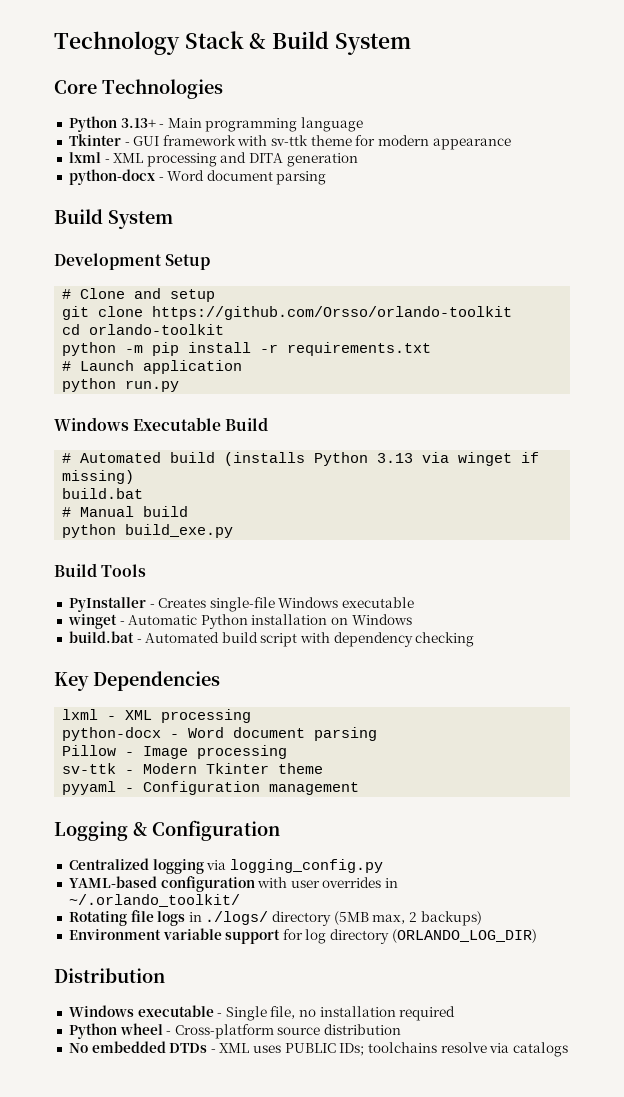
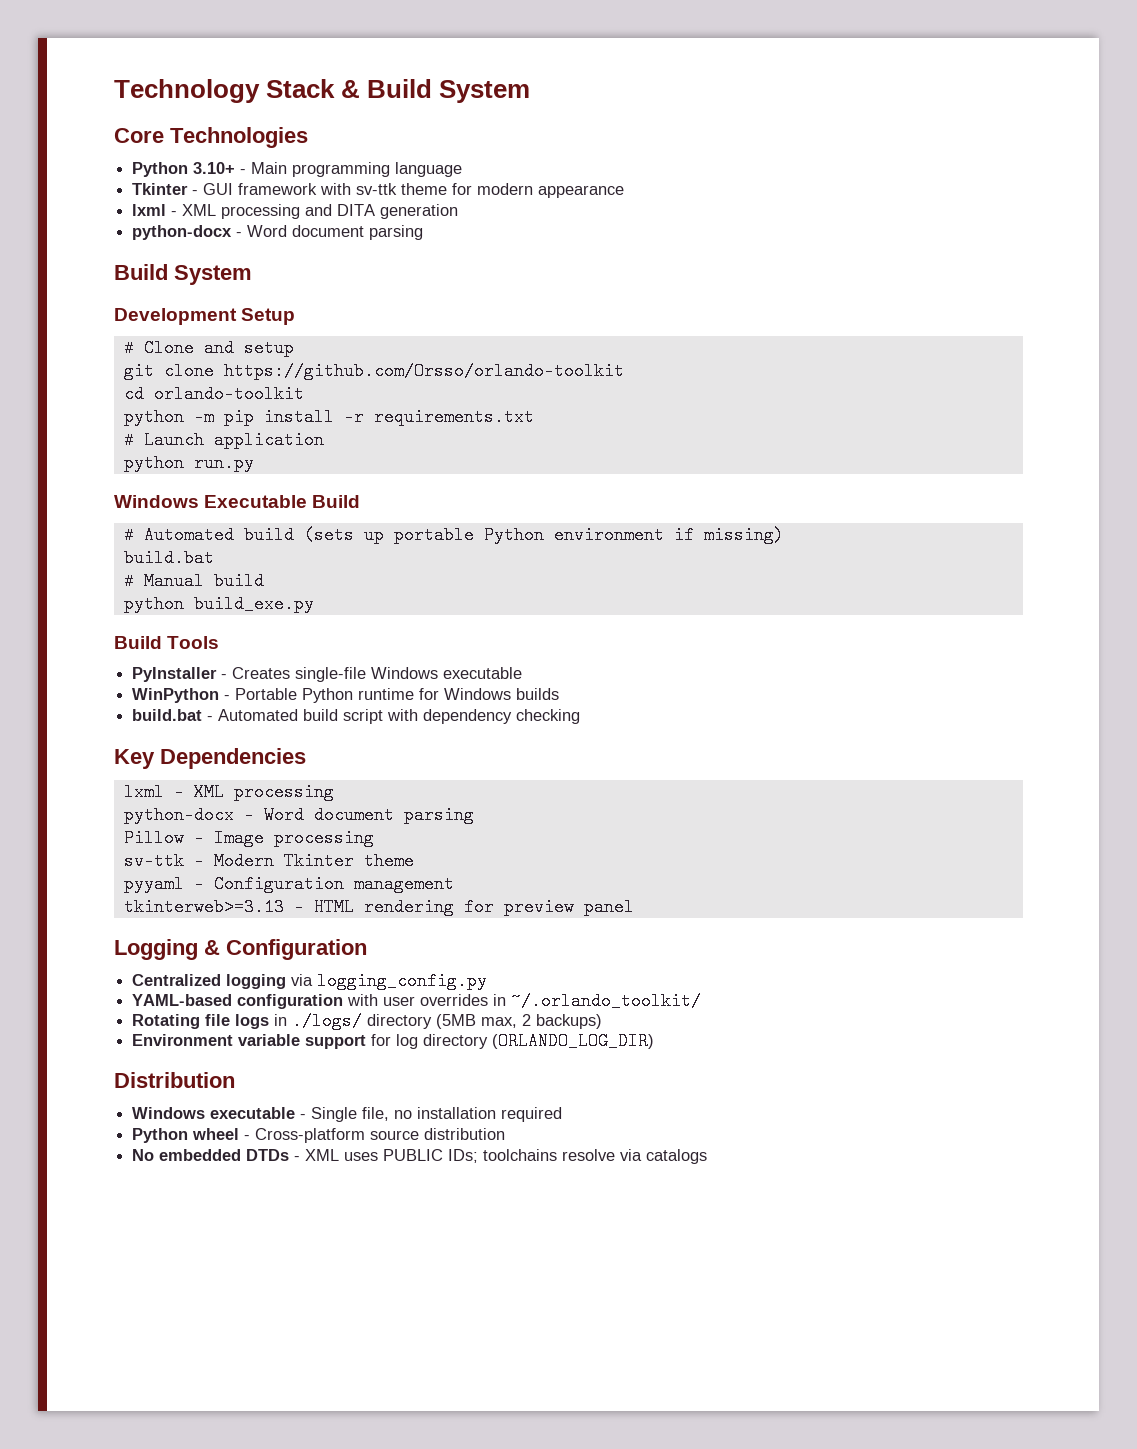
[120,118,156,128] 3.13+ -> [193,162,236,174] 3.10+
[224,452,513,466] (installs Python 3.13 via winget -> [303,526,664,544] (sets up portable Python environment
[67,614,412,629] winget - Automatic Python installation on Windows -> [132,688,560,703] WinPython - Portable Python runtime for Windows builds
(360, 788) none -> [123,898,634,916] // tkinterweb>=3.13 - HTML rendering for preview panel

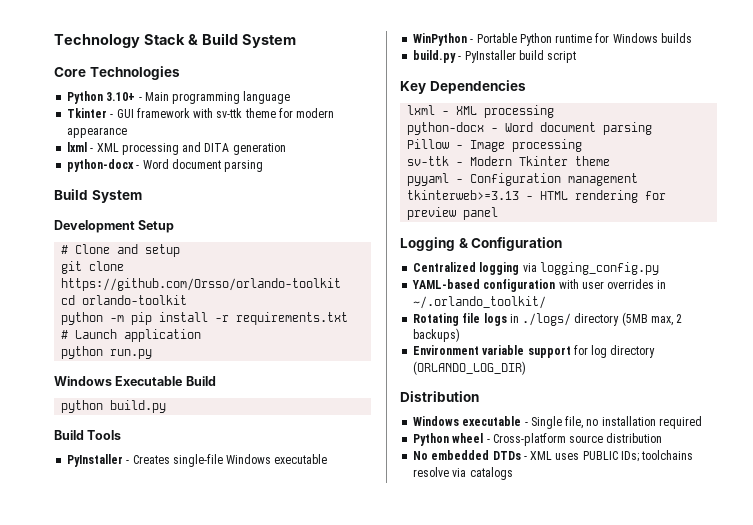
[123,526,784,544] [123,549,214,567] [123,572,264,590] [123,595,314,613] // # Automated build (sets up portable Python environment if missing) // build.bat // # Manual build // python build_exe.py -> [61,400,167,413] // python build.py
[132,709,299,721] build.bat - Automated -> [413,50,516,63] build.py - PyInstaller
[387,709,581,724] with dependency checking -> (577, 57) none

